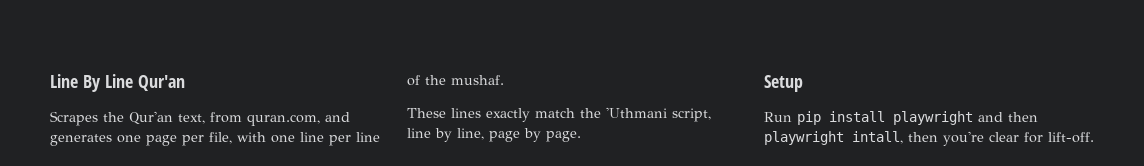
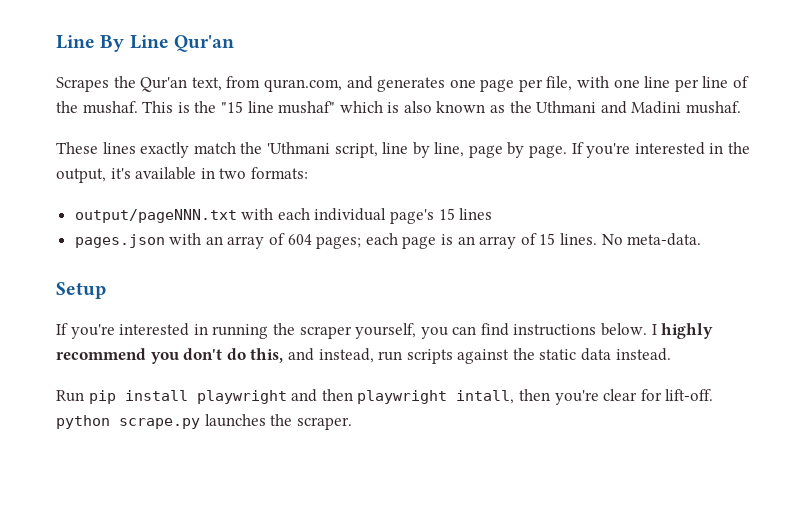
(504, 80) none -> [142,101,742,114] This is the "15 line mushaf" which is also known as the Uthmani and Madini mushaf.
[764,75,803,92] // Setup -> [571,142,751,158] [56,167,308,183] [74,208,493,224] [74,233,702,249] [56,282,106,299] [56,323,714,339] [56,348,671,364] If you're interested in the output, it's available in two formats: // output/pageNNN.txt with each individual page's 15 lines // pages.json with an array of 604 pages; each page is an array of 15 lines. No meta-data. // Setup // If you're interested in running the scraper yourself, you can find instructions below. I highly recommend you don't do this, and instead, run scripts against the static data instead.
(1094, 137) none -> [56,414,352,430] python scrape.py launches the scraper.

